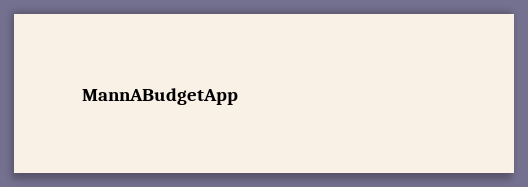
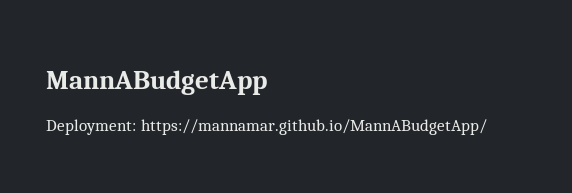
(238, 96) none -> [46,119,487,135] // Deployment: https://mannamar.github.io/MannABudgetApp/

